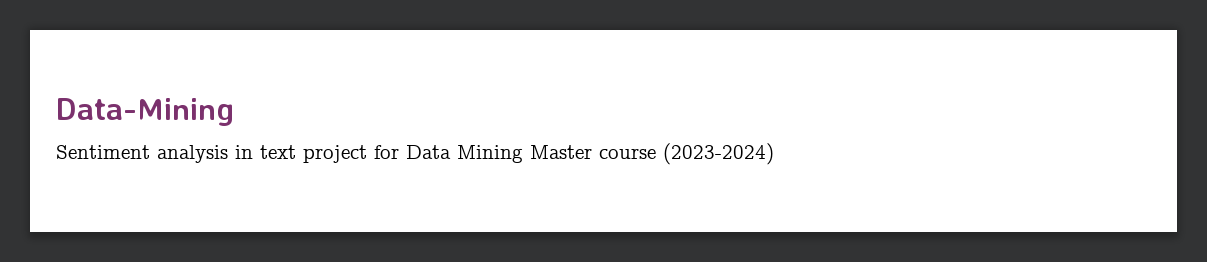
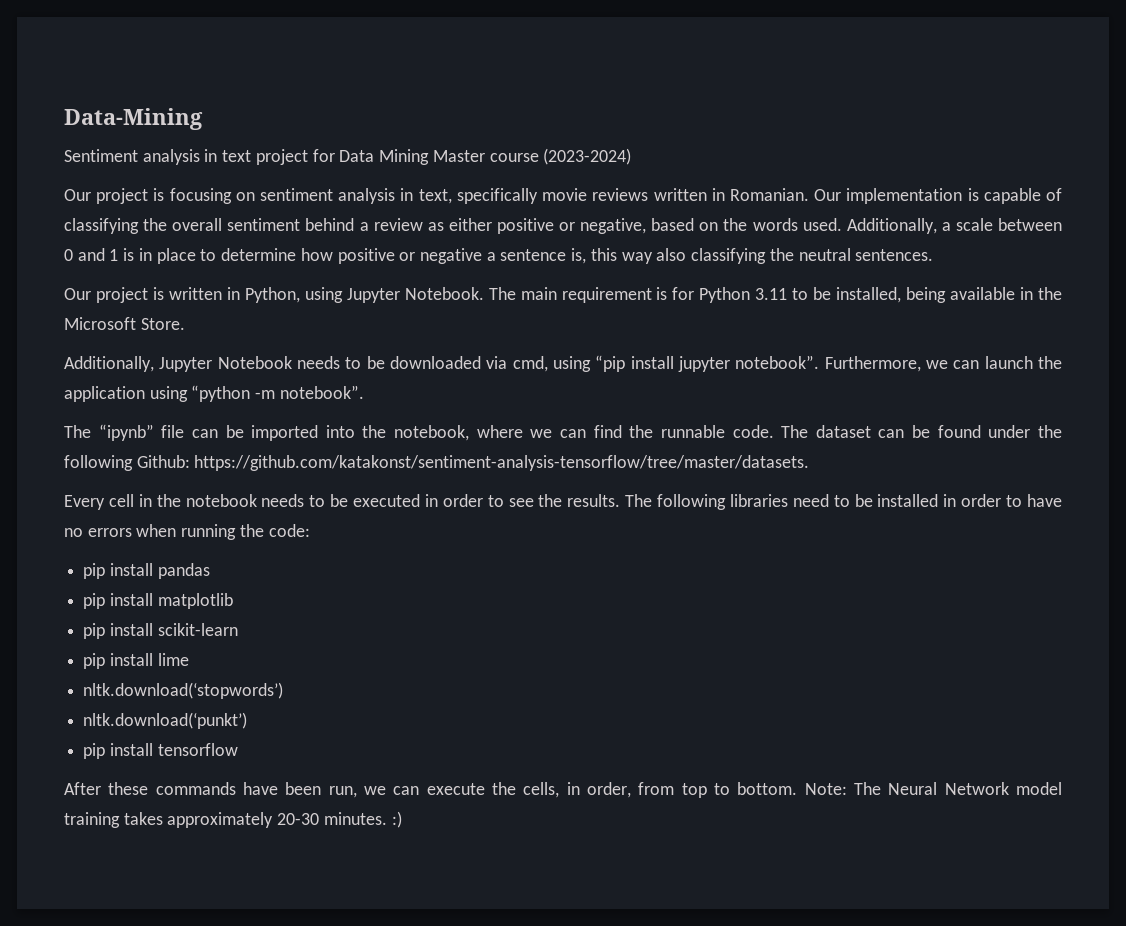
(774, 154) none -> [64,188,1062,204] [64,218,1063,234] [64,248,934,264] [64,287,1063,303] [64,317,185,330] [64,355,1063,372] [64,385,364,402] [64,424,1062,441] [64,455,810,471] [64,494,1062,510] [64,524,310,540] [83,563,210,579] [83,593,233,609] [83,623,238,639] [83,653,189,669] [83,682,284,699] [83,712,248,729] [83,743,238,759] [64,782,1063,798] [64,811,402,828] // Our project is focusing on sentiment analysis in text, specifically movie reviews written in Romanian. Our implementation is capable of classifying the overall sentiment behind a review as either positive or negative, based on the words used. Additionally, a scale between 0 and 1 is in place to determine how positive or negative a sentence is, this way also classifying the neutral sentences. // Our project is written in Python, using Jupyter Notebook. The main requirement is for Python 3.11 to be installed, being available in the Microsoft Store. // Additionally, Jupyter Notebook needs to be downloaded via cmd, using “pip install jupyter notebook”. Furthermore, we can launch the application using “python -m notebook”. // The “ipynb” file can be imported into the notebook, where we can find the runnable code. The dataset can be found under the following Github: https://github.com/katakonst/sentiment-analysis-tensorflow/tree/master/datasets. // Every cell in the notebook needs to be executed in order to see the results. The following libraries need to be installed in order to have no errors when running the code: // pip install pandas // pip install matplotlib // pip install scikit-learn // pip install lime // nltk.download(‘stopwords’) // nltk.download(‘punkt’) // pip install tensorflow // After these commands have been run, we can execute the cells, in order, from top to bottom. Note: The Neural Network model training takes approximately 20-30 minutes. :)

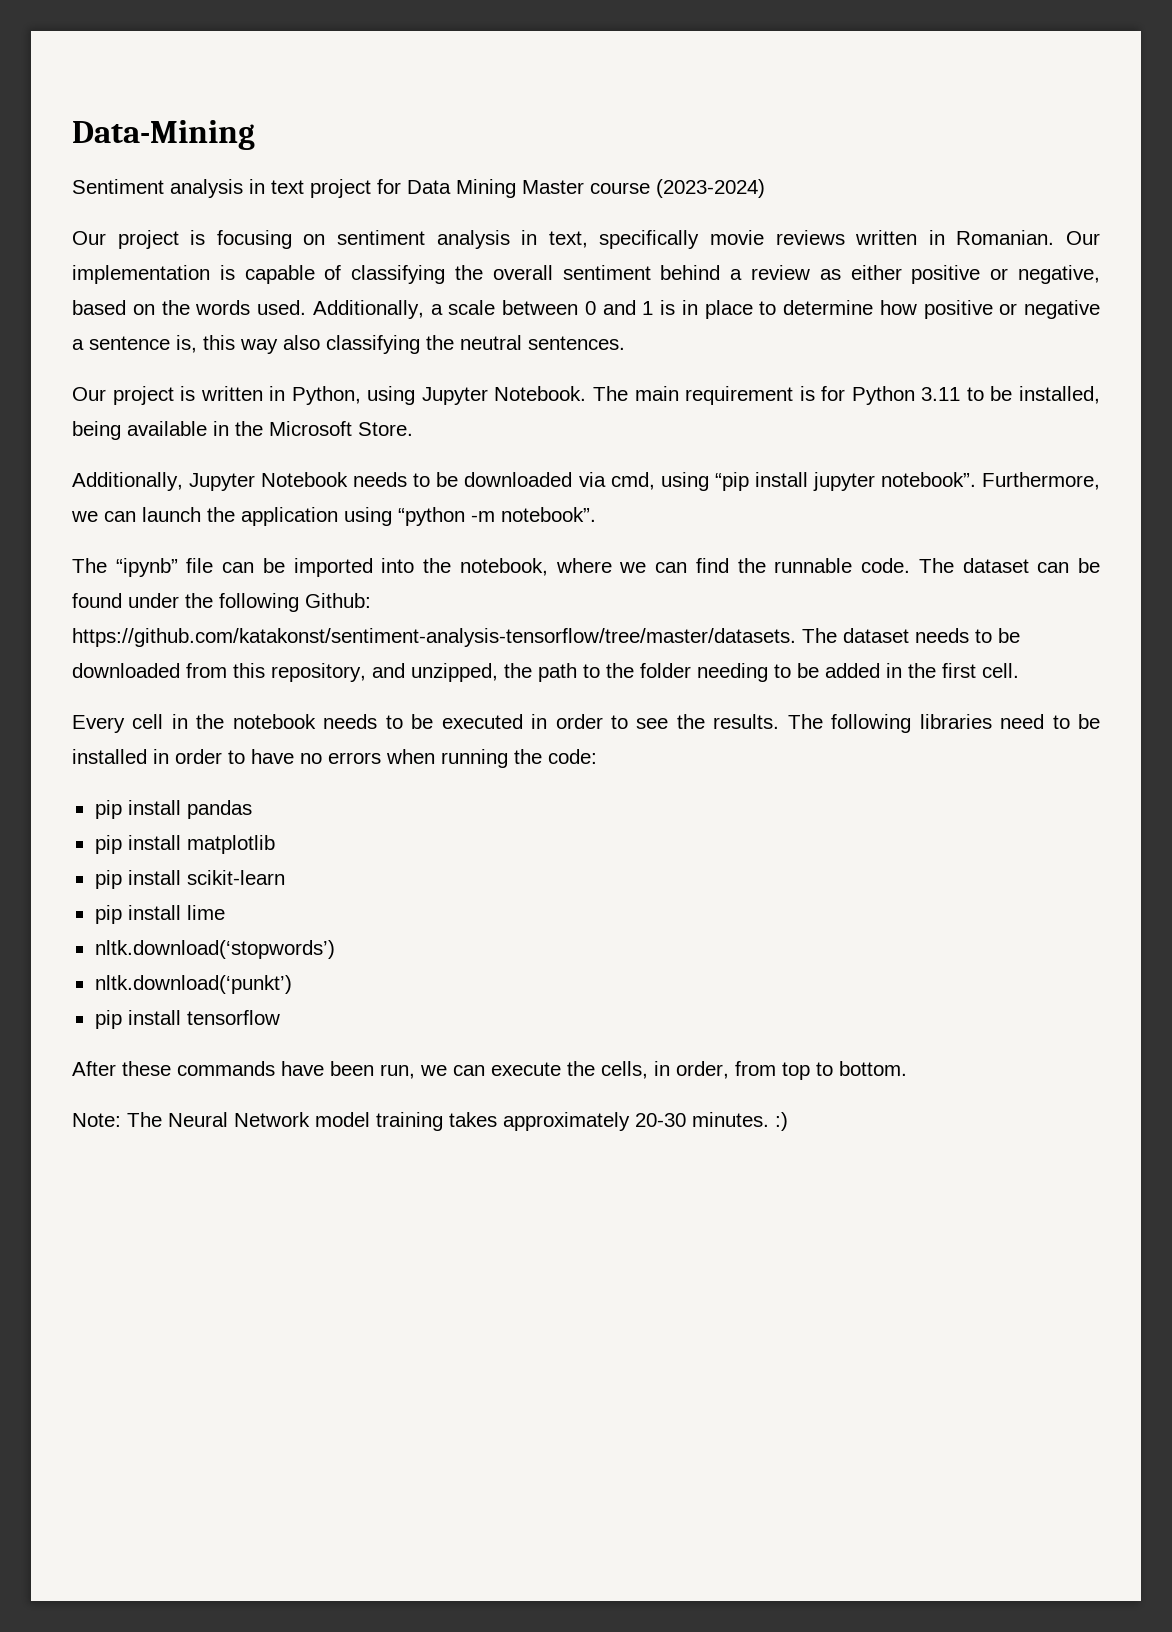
(810, 463) none -> [802,628,1020,643] [72,663,1019,682] The dataset needs to be downloaded from this repository, and unzipped, the path to the folder needing to be added in the first cell.
(798, 788) none -> (907, 1068) //

